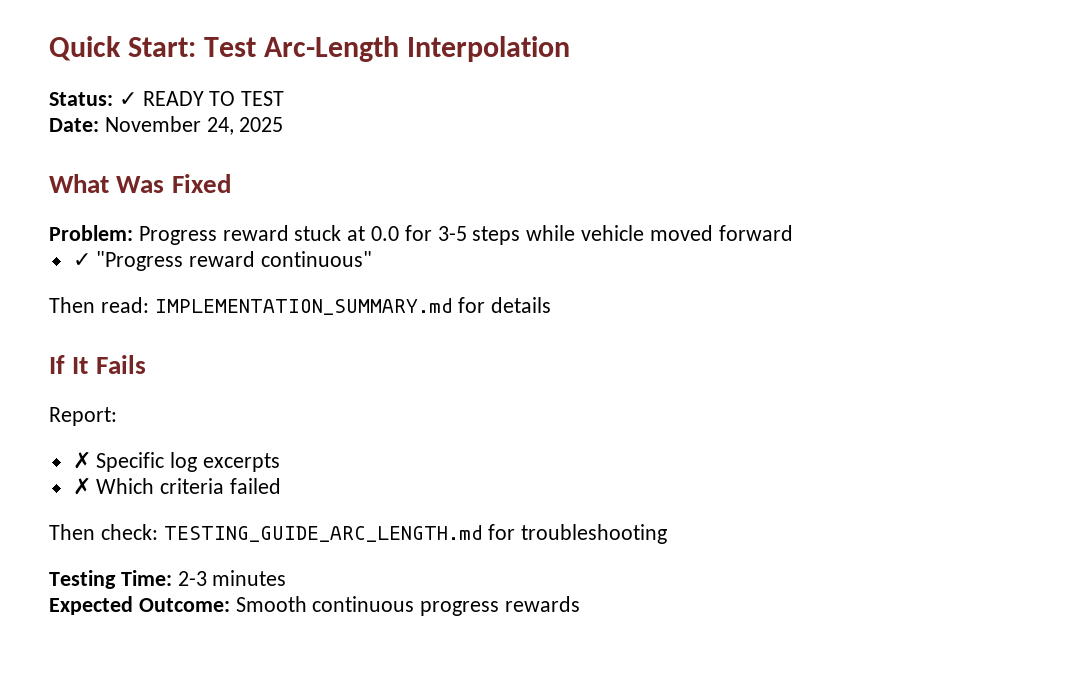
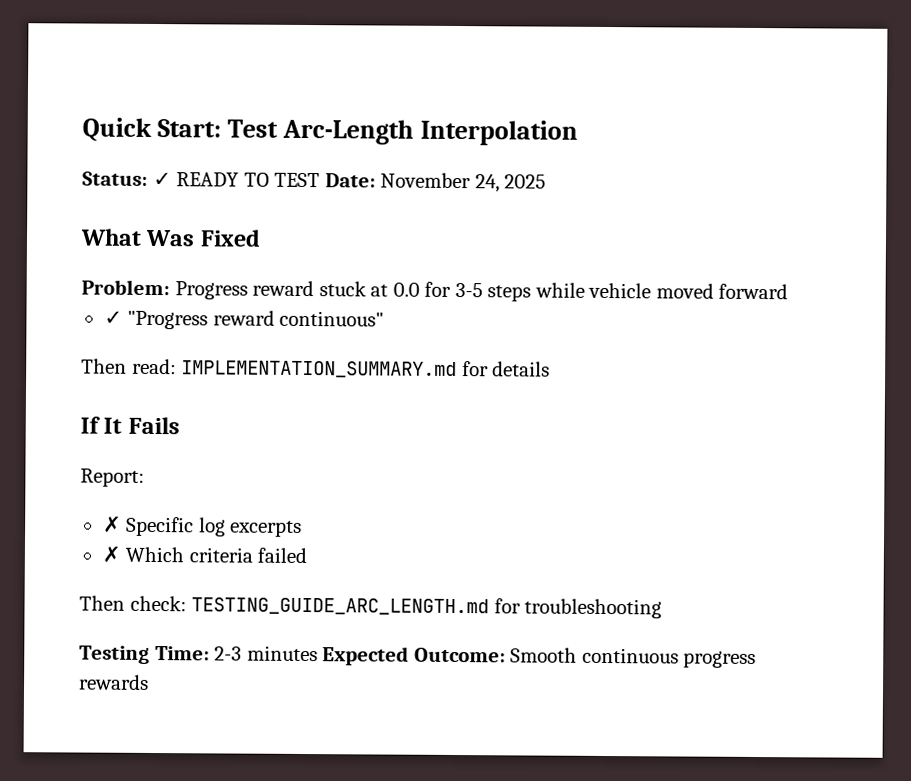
(285, 98) // -> (321, 180) none
(287, 578) // -> (318, 653) none

